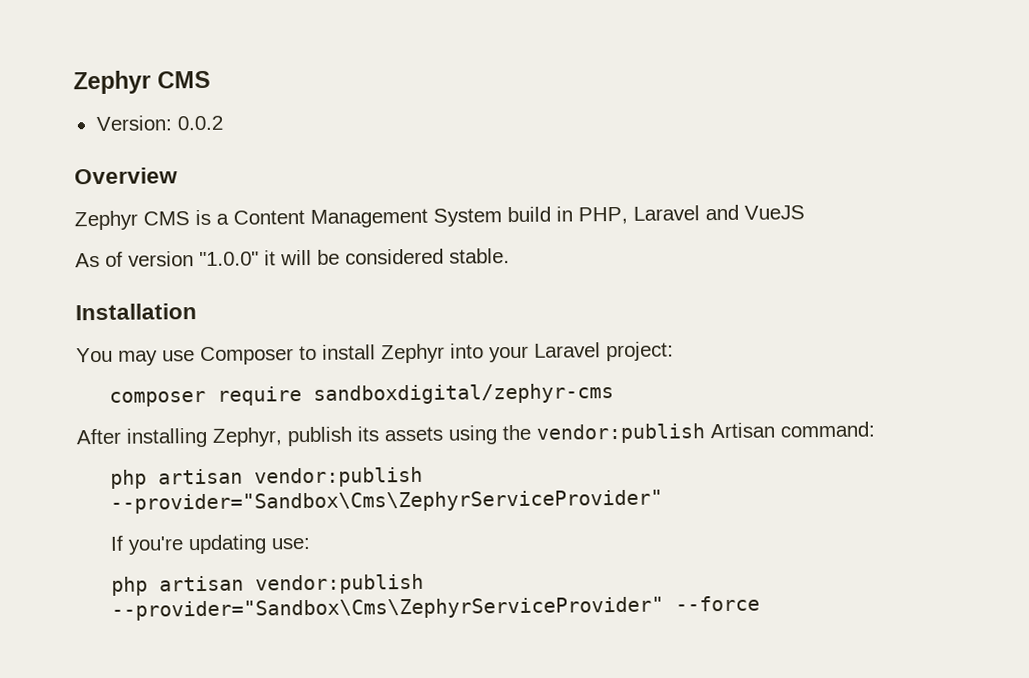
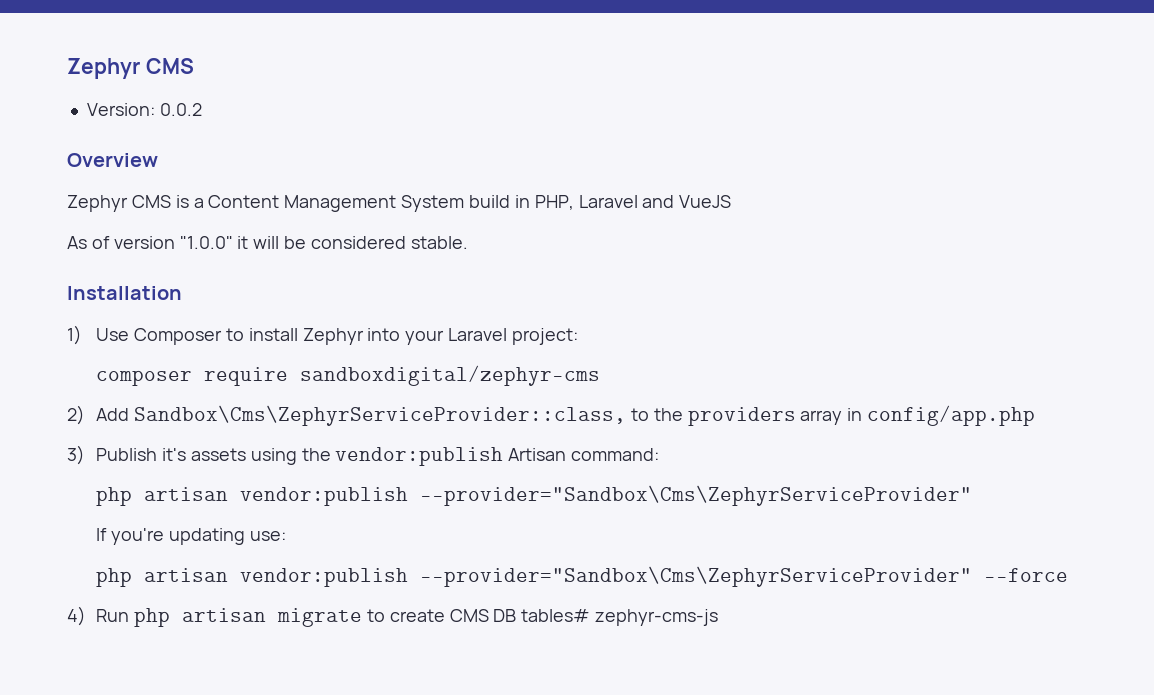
[76,347,195,366] You may use -> [67,325,130,345] 1) Use
[76,426,379,448] After installing Zephyr, publish its -> [67,405,1036,426] [67,445,187,465] 2) Add Sandbox\Cms\ZephyrServiceProvider::class, to the providers array in config/app.php // 3) Publish it's
(761, 603) none -> [67,606,719,627] // 4) Run php artisan migrate to create CMS DB tables# zephyr-cms-js

